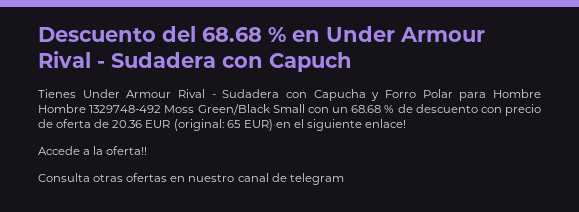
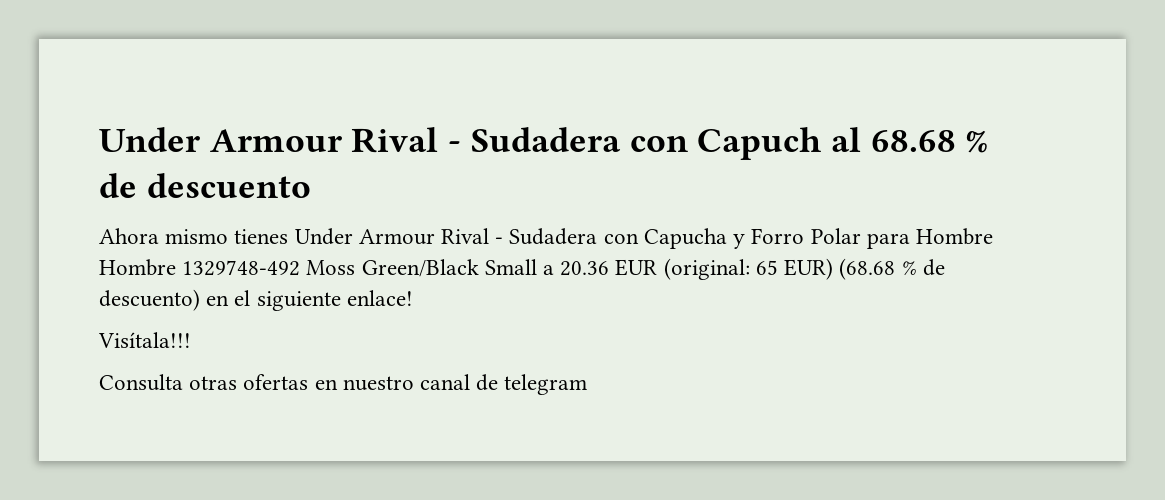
[38,26,320,42] Descuento del 68.68 % en -> (99, 139) none
[38,89,76,98] // Tienes -> [831,127,989,153] [99,173,311,198] [99,228,289,244] al 68.68 % de descuento // Ahora mismo tienes
[307,104,542,116] [38,119,110,128] con un 68.68 % de descuento con precio de oferta de -> [543,265,555,275] a
(273, 125) none -> [839,258,945,280] [99,289,200,311] (68.68 % de descuento)
[38,146,148,155] Accede a la oferta!! -> [98,332,191,348] Visítala!!!

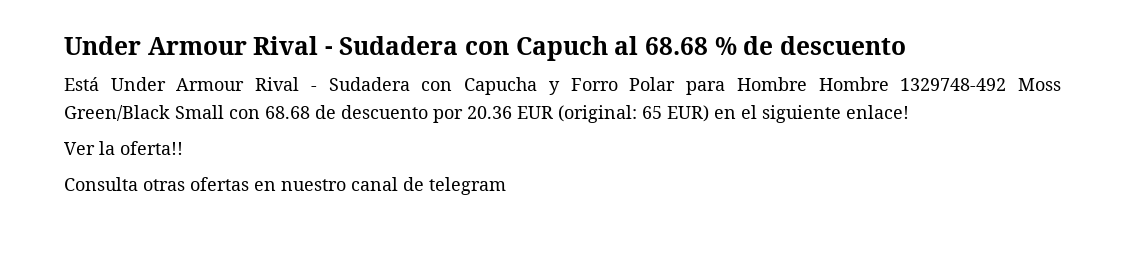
[99,228,289,244] Ahora mismo tienes -> [64,77,99,91] Está
[543,265,555,275] a -> [229,105,463,123] con 68.68 de descuento por
[839,258,945,280] [99,289,200,311] (68.68 % de descuento) -> (709, 113) none
[98,332,191,348] Visítala!!! -> [64,141,183,155] Ver la oferta!!

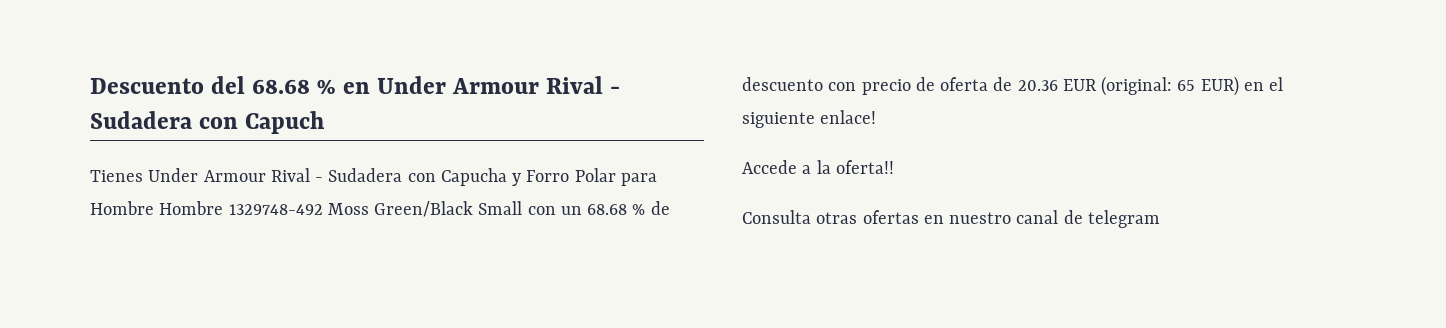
(64, 45) none -> [90,76,370,94] Descuento del 68.68 % en
[614,36,906,55] [64,77,99,91] al 68.68 % de descuento // Está -> [90,170,143,182] // Tienes
[265,105,463,123] 68.68 de descuento por -> [560,201,670,215] [742,77,1013,95] un 68.68 % de descuento con precio de oferta de
[64,142,95,155] Ver -> [742,160,812,174] Accede a

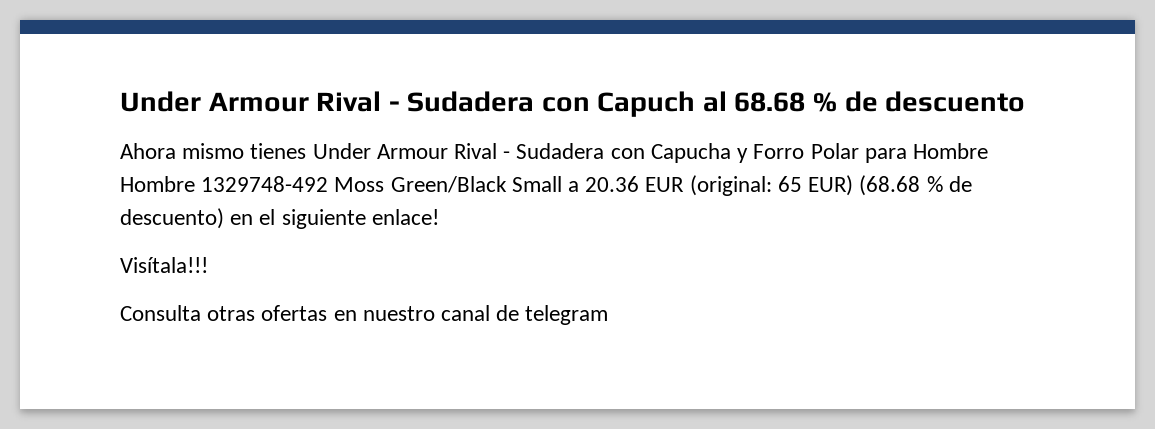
[90,76,370,94] Descuento del 68.68 % en -> (120, 101) none
[90,170,143,182] // Tienes -> [702,91,1026,112] [120,143,307,159] al 68.68 % de descuento // Ahora mismo tienes
[527,201,670,215] [742,77,1013,95] con un 68.68 % de descuento con precio de oferta de -> [568,181,580,192] a
(1239, 86) none -> [859,175,972,196] [120,208,224,229] (68.68 % de descuento)
[742,160,894,174] Accede a la oferta!! -> [120,257,208,273] Visítala!!!

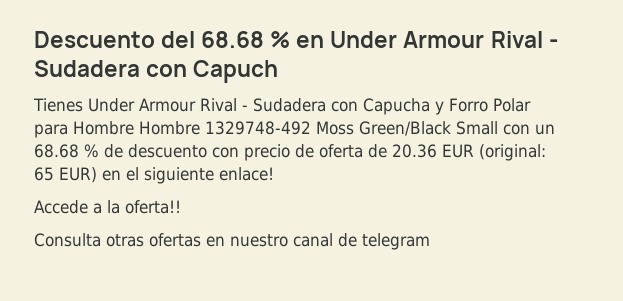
(120, 101) none -> [34,31,325,48] Descuento del 68.68 % en
[702,91,1026,112] [120,143,307,159] al 68.68 % de descuento // Ahora mismo tienes -> [33,98,83,112] // Tienes
[568,181,580,192] a -> [503,124,555,135] [34,144,387,161] con un 68.68 % de descuento con precio de oferta de
[859,175,972,196] [120,208,224,229] (68.68 % de descuento) -> (97, 175) none
[120,257,208,273] Visítala!!! -> [34,200,181,214] Accede a la oferta!!

